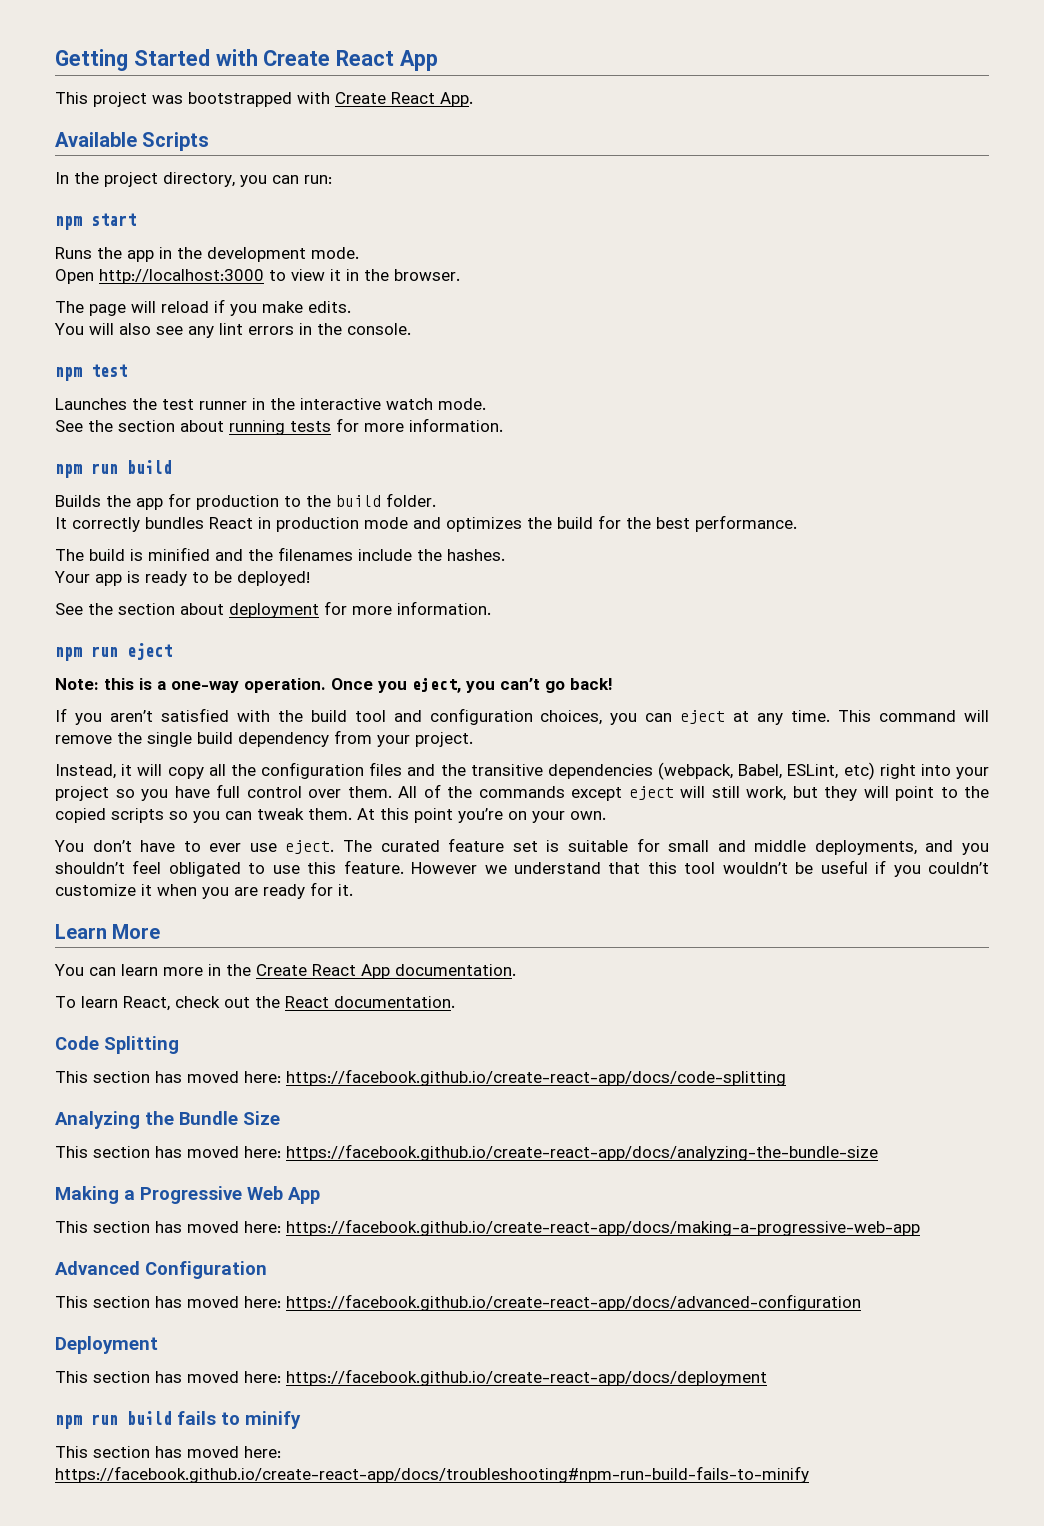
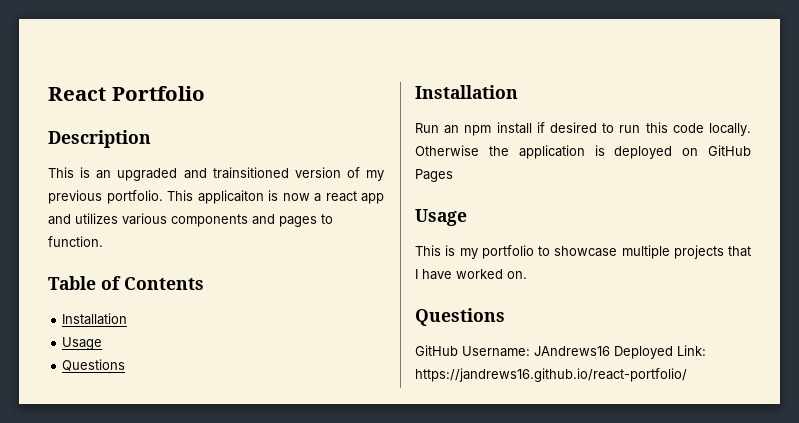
[55,49,439,71] [55,92,473,107] [55,132,210,151] [55,172,332,187] [55,213,136,230] [55,247,359,262] [55,269,460,284] [55,299,351,316] [54,323,411,338] [55,364,127,381] [55,398,486,410] [55,418,503,435] [55,460,172,478] [55,493,436,510] [55,515,797,532] [55,547,505,561] [54,571,310,586] [55,601,491,618] [55,643,172,661] [55,677,612,693] [55,708,989,725] [55,730,473,747] [55,762,989,780] [55,784,989,801] [55,808,606,823] [54,838,989,855] [55,860,990,877] [55,882,353,899] [55,924,161,939] [54,964,516,979] [55,996,455,1011] [55,1036,179,1054] [55,1069,786,1086] [55,1111,280,1129] [55,1144,878,1161] [55,1186,320,1204] [55,1219,920,1236] [55,1261,267,1279] [55,1294,861,1311] [55,1336,158,1354] [55,1369,767,1386] [55,1411,301,1429] [55,1446,281,1458] [55,1466,809,1483] Getting Started with Create React App // This project was bootstrapped with Create React App. // Available Scripts // In the project directory, you can run: // npm start // Runs the app in the development mode. // Open http://localhost:3000 to view it in the browser. // The page will reload if you make edits. // You will also see any lint errors in the console. // npm test // Launches the test runner in the interactive watch mode. // See the section about running tests for more information. // npm run build // Builds the app for production to the build folder. // It correctly bundles React in production mode and optimizes the build for the best performance. // The build is minified and the filenames include the hashes. // Your app is ready to be deployed! // See the section about deployment for more information. // npm run eject // Note: this is a one-way operation. Once you eject, you can’t go back! // If you aren’t satisfied with the build tool and configuration choices, you can eject at any time. This command will remove the single build dependency from your project. // Instead, it will copy all the configuration files and the transitive dependencies (webpack, Babel, ESLint, etc) right into your project so you have full control over them. All of the commands except eject will still work, but they will point to the copied scripts so you can tweak them. At this point you’re on your own. // You don’t have to ever use eject. The curated feature set is suitable for small and middle deployments, and you shouldn’t feel obligated to use this feature. However we understand that this tool wouldn’t be useful if you couldn’t customize it when you are ready for it. // Learn More // You can learn more in the Create React App documentation. // To learn React, check out the React documentation. // Code Splitting // This section has moved here: https://facebook.github.io/create-react-app/docs/code-splitting // Analyzing the Bundle Size // This section has moved here: https://facebook.github.io/create-react-app/docs/analyzing-the-bundle-size // Making a Progressive Web App // This section has moved here: https://facebook.github.io/create-react-app/docs/making-a-progressive-web-app // Advanced Configuration // This section has moved here: https://facebook.github.io/create-react-app/docs/advanced-configuration // Deployment // This section has moved here: https://facebook.github.io/create-react-app/docs/deployment // npm run build fails to minify // This section has moved here: https://facebook.github.io/create-react-app/docs/troubleshooting#npm-run-build-fails-to-minify -> [48,86,205,101] [48,130,151,148] [48,167,384,181] [48,190,384,204] [48,213,333,227] [48,236,103,247] [48,276,204,290] [62,313,128,325] [62,337,103,350] [62,359,126,371] [415,85,518,99] [415,122,751,136] [415,145,751,159] [415,169,453,182] [415,209,467,226] [415,245,751,259] [415,269,527,280] [415,308,505,326] [415,345,706,359] [415,368,687,382] React Portfolio // Description // This is an upgraded and trainsitioned version of my previous portfolio. This applicaiton is now a react app and utilizes various components and pages to function. // Table of Contents // Installation // Usage // Questions // Installation // Run an npm install if desired to run this code locally. Otherwise the application is deployed on GitHub Pages // Usage // This is my portfolio to showcase multiple projects that I have worked on. // Questions // GitHub Username: JAndrews16 Deployed Link: https://jandrews16.github.io/react-portfolio/

